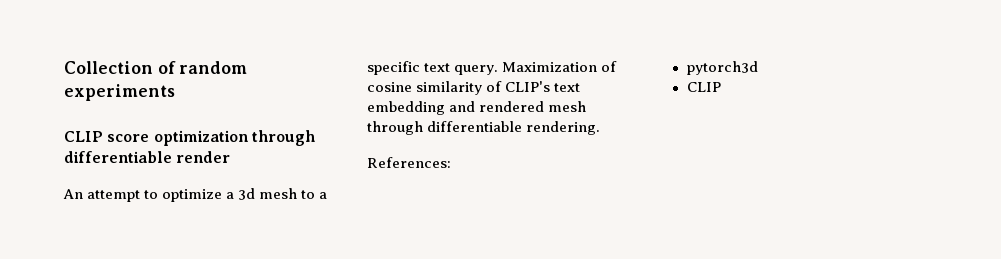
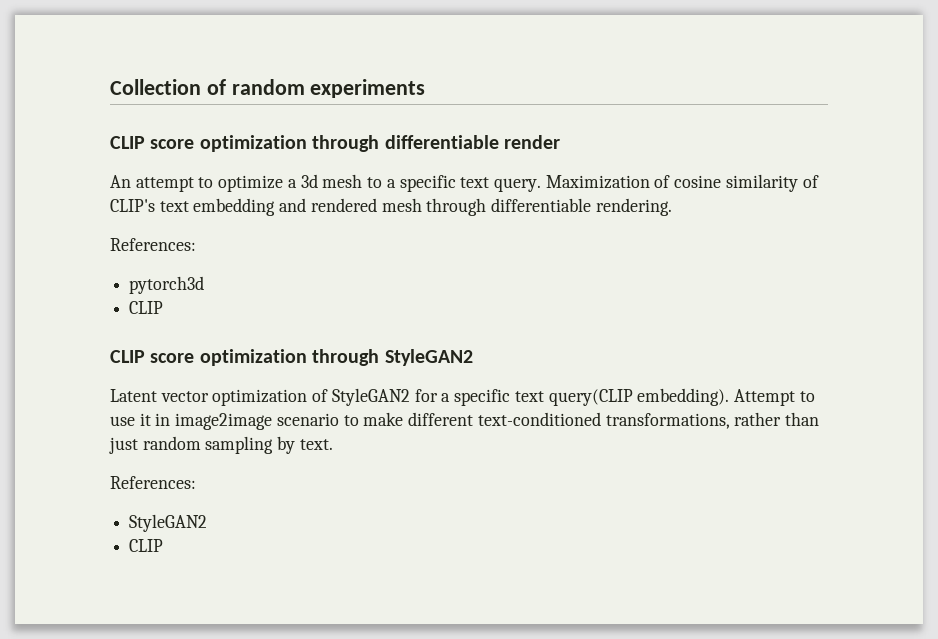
(721, 87) none -> [110,349,473,366] [110,388,815,406] [110,412,819,430] [109,436,333,454] [110,476,196,489] [129,514,208,532] [129,539,164,552] // CLIP score optimization through StyleGAN2 // Latent vector optimization of StyleGAN2 for a specific text query(CLIP embedding). Attempt to use it in image2image scenario to make different text-conditioned transformations, rather than just random sampling by text. // References: // StyleGAN2 // CLIP

